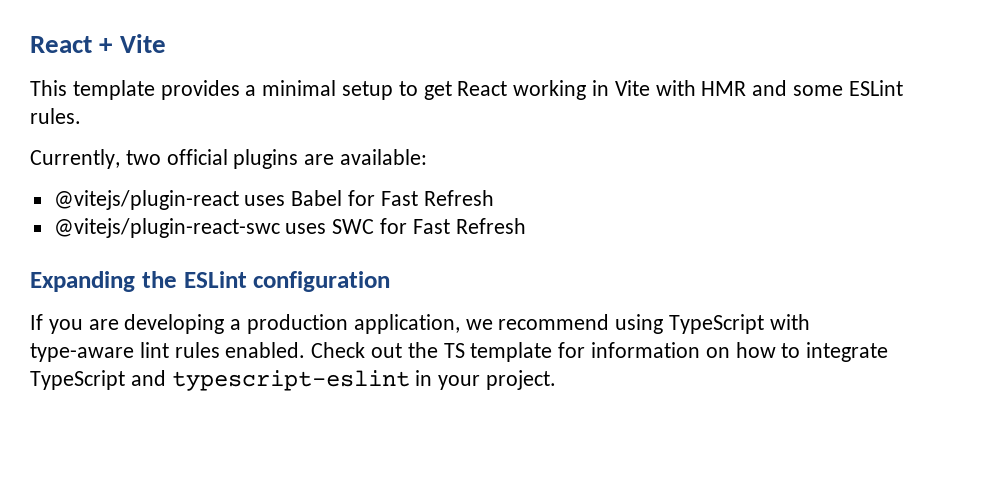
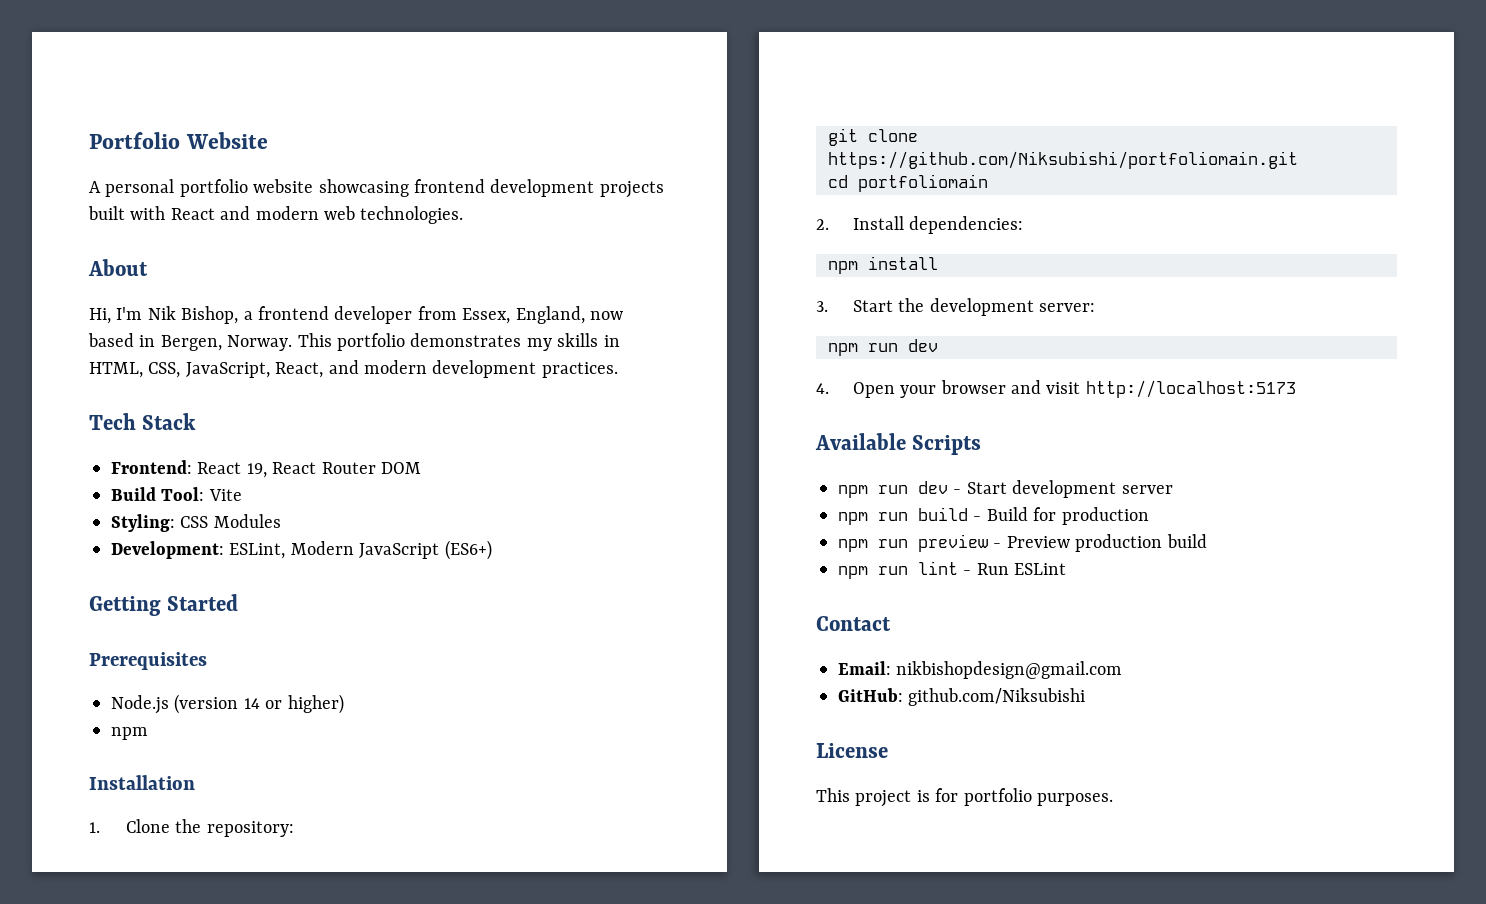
[30,34,166,53] [30,80,903,100] [30,108,81,124] [30,149,428,169] [53,190,494,210] [53,218,526,238] [30,271,391,292] [30,314,810,334] [30,342,889,362] [30,370,557,391] React + Vite // This template provides a minimal setup to get React working in Vite with HMR and some ESLint rules. // Currently, two official plugins are available: // @vitejs/plugin-react uses Babel for Fast Refresh // @vitejs/plugin-react-swc uses SWC for Fast Refresh // Expanding the ESLint configuration // If you are developing a production application, we recommend using TypeScript with type-aware lint rules enabled. Check out the TS template for information on how to integrate TypeScript and typescript-eslint in your project. -> [89,132,268,149] [89,179,664,198] [88,206,464,224] [88,259,148,276] [89,306,623,324] [88,333,620,351] [89,360,618,378] [89,413,197,430] [111,460,421,478] [111,487,242,501] [111,514,281,532] [111,540,492,560] [89,594,239,616] [89,652,207,670] [111,694,344,714] [111,727,148,740] [89,775,195,790] [89,819,294,837] [828,128,918,146] [828,151,1298,169] [828,174,988,192] [816,216,1024,234] [828,256,938,274] [816,298,1095,316] [828,339,938,356] [816,380,1296,398] [815,433,982,455] [838,480,1173,498] [838,507,1149,525] [838,534,1207,552] [838,561,1067,579] [816,616,891,631] [838,661,1123,679] [838,688,1086,706] [816,743,888,758] [816,788,1113,807] Portfolio Website // A personal portfolio website showcasing frontend development projects built with React and modern web technologies. // About // Hi, I'm Nik Bishop, a frontend developer from Essex, England, now based in Bergen, Norway. This portfolio demonstrates my skills in HTML, CSS, JavaScript, React, and modern development practices. // Tech Stack // Frontend: React 19, React Router DOM // Build Tool: Vite // Styling: CSS Modules // Development: ESLint, Modern JavaScript (ES6+) // Getting Started // Prerequisites // Node.js (version 14 or higher) // npm // Installation // 1. Clone the repository: // git clone https://github.com/Niksubishi/portfoliomain.git // cd portfoliomain // 2. Install dependencies: // npm install // 3. Start the development server: // npm run dev // 4. Open your browser and visit http://localhost:5173 // Available Scripts // npm run dev - Start development server // npm run build - Build for production // npm run preview - Preview production build // npm run lint - Run ESLint // Contact // Email: nikbishopdesign@gmail.com // GitHub: github.com/Niksubishi // License // This project is for portfolio purposes.

